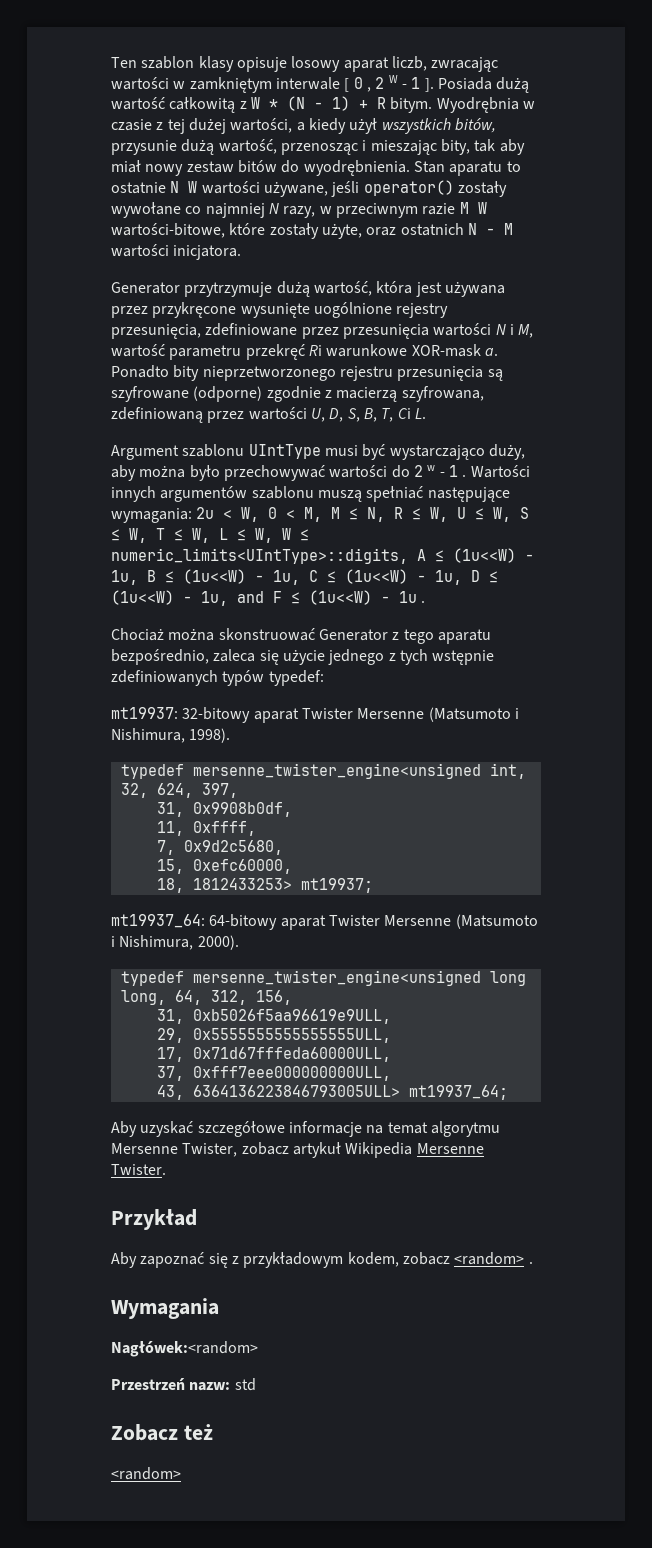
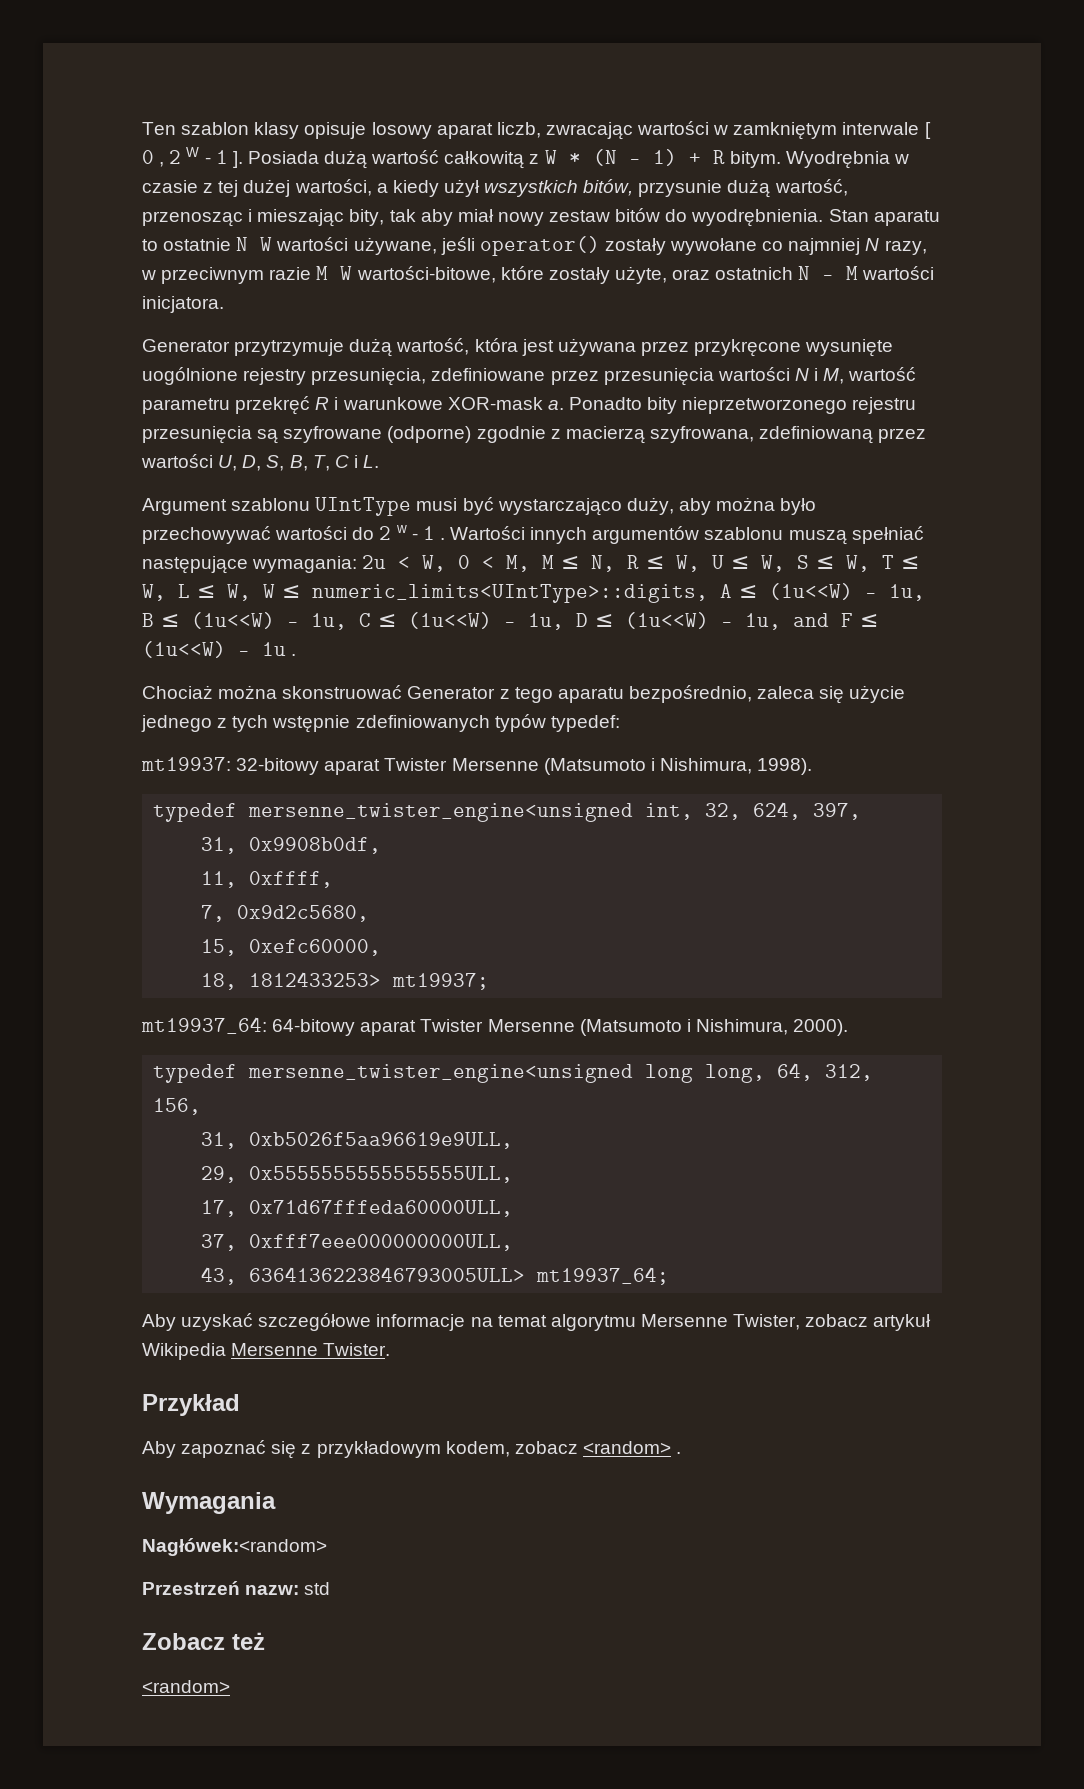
[308,345,322,356] Ri -> [315,397,339,410] R i
[397,408,411,419] Ci -> [334,455,358,468] C i

